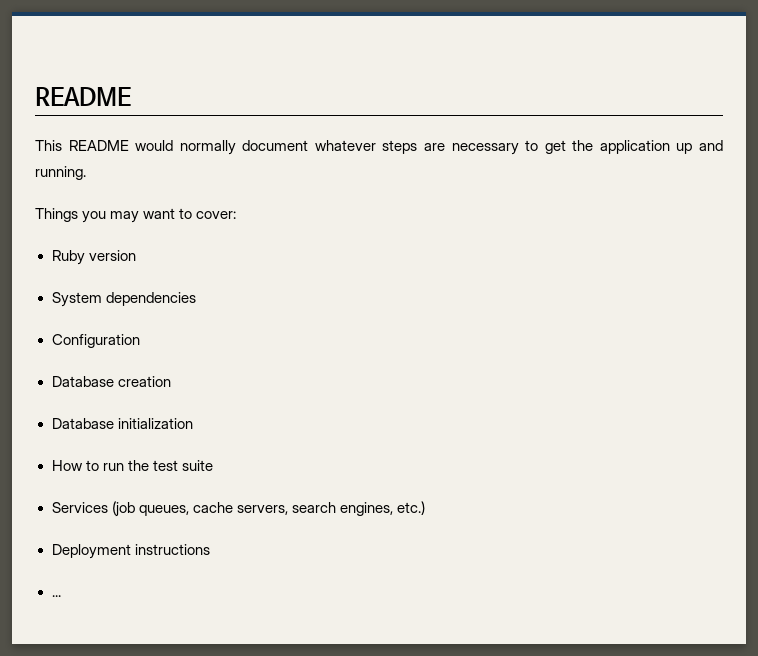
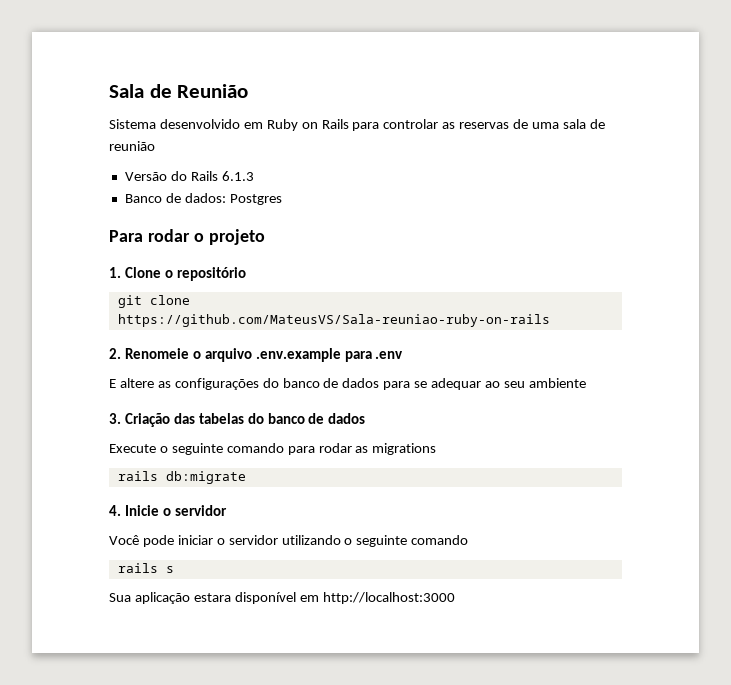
[35,87,131,106] [35,140,723,155] [35,166,86,180] [35,208,237,223] [51,250,136,265] [51,292,196,307] [51,334,140,348] [51,376,171,387] [51,418,193,429] [51,460,213,471] [51,501,425,517] [51,544,210,559] [51,595,61,597] README // This README would normally document whatever steps are necessary to get the application up and running. // Things you may want to cover: // Ruby version // System dependencies // Configuration // Database creation // Database initialization // How to run the test suite // Services (job queues, cache servers, search engines, etc.) // Deployment instructions // ... -> [109,84,249,98] [109,119,605,131] [109,141,155,151] [124,171,254,181] [124,193,282,205] [109,229,265,245] [109,267,246,281] [117,295,190,308] [117,314,550,327] [109,348,404,362] [109,378,586,390] [109,413,366,427] [109,443,437,455] [117,471,246,484] [109,505,227,516] [109,535,469,547] [117,563,174,573] [109,592,455,604] Sala de Reunião // Sistema desenvolvido em Ruby on Rails para controlar as reservas de uma sala de reunião // Versão do Rails 6.1.3 // Banco de dados: Postgres // Para rodar o projeto // 1. Clone o repositório // git clone https://github.com/MateusVS/Sala-reuniao-ruby-on-rails // 2. Renomeie o arquivo .env.example para .env // E altere as configurações do banco de dados para se adequar ao seu ambiente // 3. Criação das tabelas do banco de dados // Execute o seguinte comando para rodar as migrations // rails db:migrate // 4. Inicie o servidor // Você pode iniciar o servidor utilizando o seguinte comando // rails s // Sua aplicação estara disponível em http://localhost:3000

